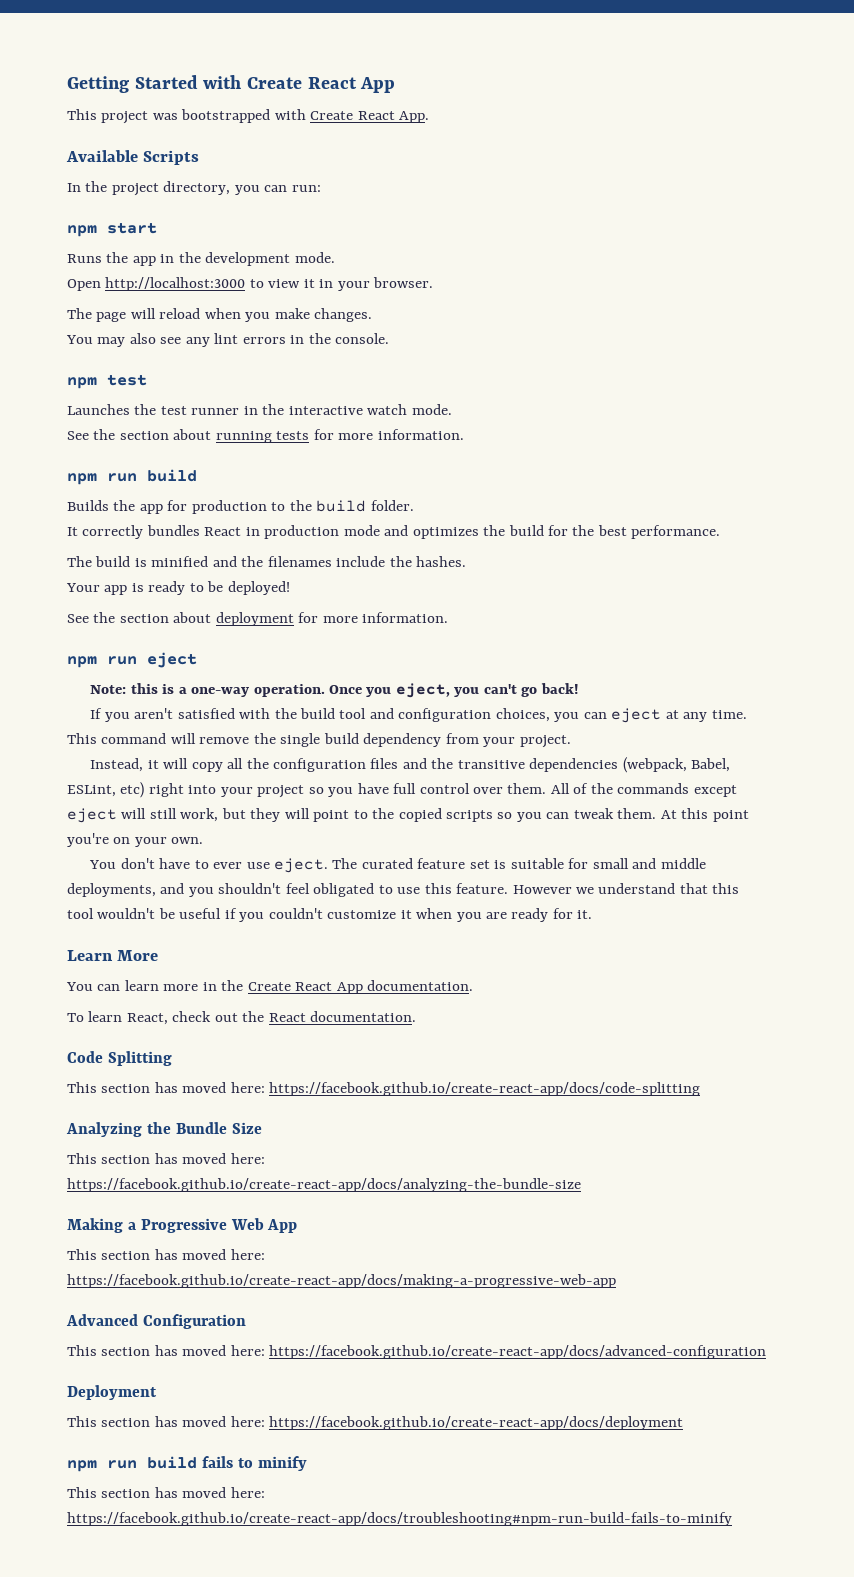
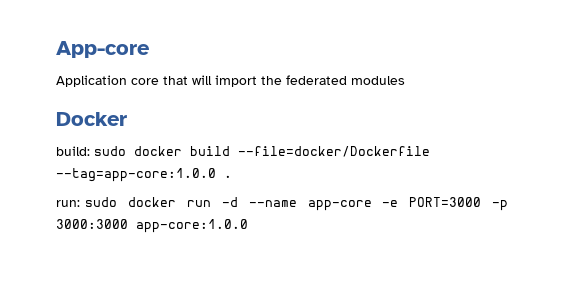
[67,75,396,93] [67,109,430,124] [66,150,200,165] [67,181,321,196] [67,222,157,237] [67,252,335,266] [67,277,434,291] [67,308,373,322] [66,333,390,347] [67,374,147,389] [67,404,452,415] [67,429,464,443] [67,469,197,485] [67,500,414,514] [67,525,721,539] [67,556,467,567] [66,581,290,595] [67,612,449,626] [67,652,197,668] [90,683,579,698] [90,708,747,723] [67,733,571,748] [90,757,731,773] [67,782,737,798] [67,808,749,823] [67,833,204,847] [89,858,706,873] [67,883,740,897] [67,908,593,922] [67,950,159,961] [66,980,474,994] [67,1011,417,1025] [67,1051,172,1066] [67,1082,701,1096] [66,1122,262,1137] [67,1153,265,1164] [67,1178,581,1192] [67,1218,298,1233] [67,1249,265,1260] [67,1274,616,1288] [66,1314,246,1329] [67,1345,767,1359] [67,1385,157,1400] [67,1416,684,1430] [67,1456,307,1472] [67,1487,265,1498] [67,1512,732,1526] Getting Started with Create React App // This project was bootstrapped with Create React App. // Available Scripts // In the project directory, you can run: // npm start // Runs the app in the development mode. // Open http://localhost:3000 to view it in your browser. // The page will reload when you make changes. // You may also see any lint errors in the console. // npm test // Launches the test runner in the interactive watch mode. // See the section about running tests for more information. // npm run build // Builds the app for production to the build folder. // It correctly bundles React in production mode and optimizes the build for the best performance. // The build is minified and the filenames include the hashes. // Your app is ready to be deployed! // See the section about deployment for more information. // npm run eject // Note: this is a one-way operation. Once you eject, you can't go back! // If you aren't satisfied with the build tool and configuration choices, you can eject at any time. This command will remove the single build dependency from your project. // Instead, it will copy all the configuration files and the transitive dependencies (webpack, Babel, ESLint, etc) right into your project so you have full control over them. All of the commands except eject will still work, but they will point to the copied scripts so you can tweak them. At this point you're on your own. // You don't have to ever use eject. The curated feature set is suitable for small and middle deployments, and you shouldn't feel obligated to use this feature. However we understand that this tool wouldn't be useful if you couldn't customize it when you are ready for it. // Learn More // You can learn more in the Create React App documentation. // To learn React, check out the React documentation. // Code Splitting // This section has moved here: https://facebook.github.io/create-react-app/docs/code-splitting // Analyzing the Bundle Size // This section has moved here: https://facebook.github.io/create-react-app/docs/analyzing-the-bundle-size // Making a Progressive Web App // This section has moved here: https://facebook.github.io/create-react-app/docs/making-a-progressive-web-app // Advanced Configuration // This section has moved here: https://facebook.github.io/create-react-app/docs/advanced-configuration // Deployment // This section has moved here: https://facebook.github.io/create-react-app/docs/deployment // npm run build fails to minify // This section has moved here: https://facebook.github.io/create-react-app/docs/troubleshooting#npm-run-build-fails-to-minify -> [56,41,150,58] [56,75,405,87] [56,112,127,126] [56,146,430,157] [56,168,232,182] [56,197,508,211] [56,219,248,233] App-core // Application core that will import the federated modules // Docker // build: sudo docker build --file=docker/Dockerfile --tag=app-core:1.0.0 . // run: sudo docker run -d --name app-core -e PORT=3000 -p 3000:3000 app-core:1.0.0

